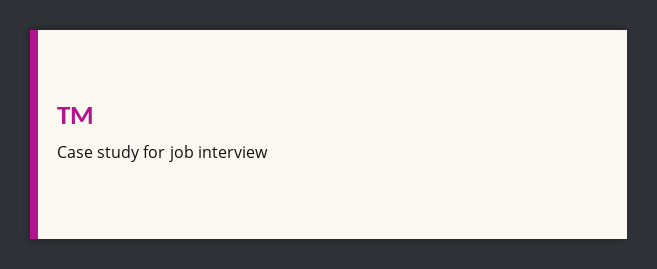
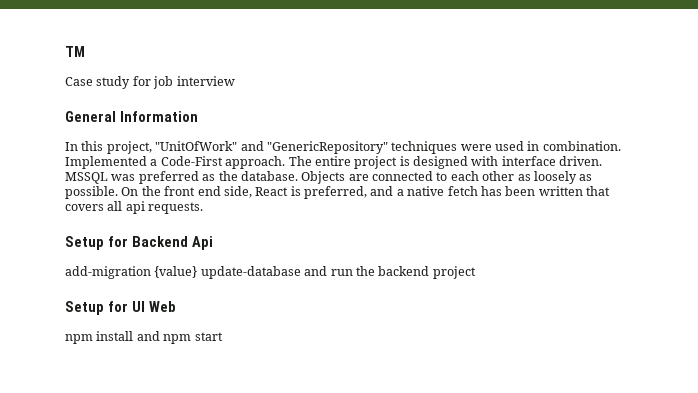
(268, 152) none -> [65,111,198,122] [65,141,621,154] [65,156,603,169] [65,171,593,184] [65,186,610,199] [65,201,204,214] [65,236,213,250] [65,266,476,279] [65,301,176,315] [65,331,223,344] // General Information // In this project, "UnitOfWork" and "GenericRepository" techniques were used in combination. Implemented a Code-First approach. The entire project is designed with interface driven. MSSQL was preferred as the database. Objects are connected to each other as loosely as possible. On the front end side, React is preferred, and a native fetch has been written that covers all api requests. // Setup for Backend Api // add-migration {value} update-database and run the backend project // Setup for UI Web // npm install and npm start

